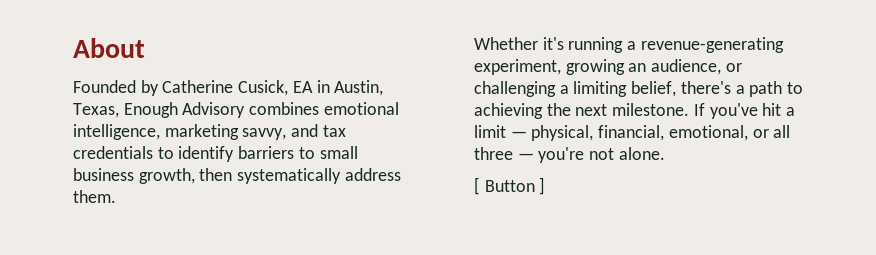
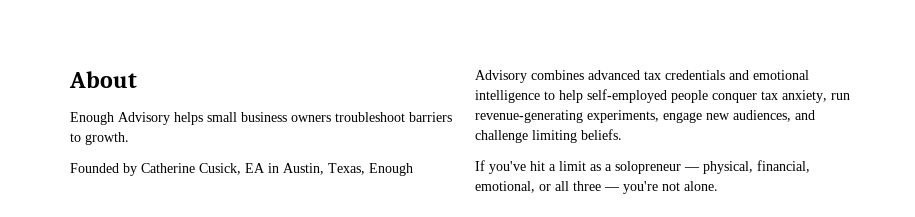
(145, 48) none -> [70,112,452,125] [70,132,129,145] // Enough Advisory helps small business owners troubleshoot barriers to growth.
[323,102,399,115] [73,124,346,140] [73,146,358,162] [73,168,401,184] [73,190,116,203] [474,37,784,53] [474,59,742,75] [474,81,804,97] [474,103,690,119] emotional intelligence, marketing savvy, and tax credentials to identify barriers to small business growth, then systematically address them. // Whether it's running a revenue-generating experiment, growing an audience, or challenging a limiting belief, there's a path to achieving the next milestone. -> [588,70,809,80] [475,89,850,103] [475,110,815,123] [475,129,622,143] advanced tax credentials and emotional intelligence to help self-employed people conquer tax anxiety, run revenue-generating experiments, engage new audiences, and challenge limiting beliefs. //
(506, 131) none -> [590,161,681,174] as a solopreneur
[474,177,546,195] // [ Button ] -> (718, 186) none

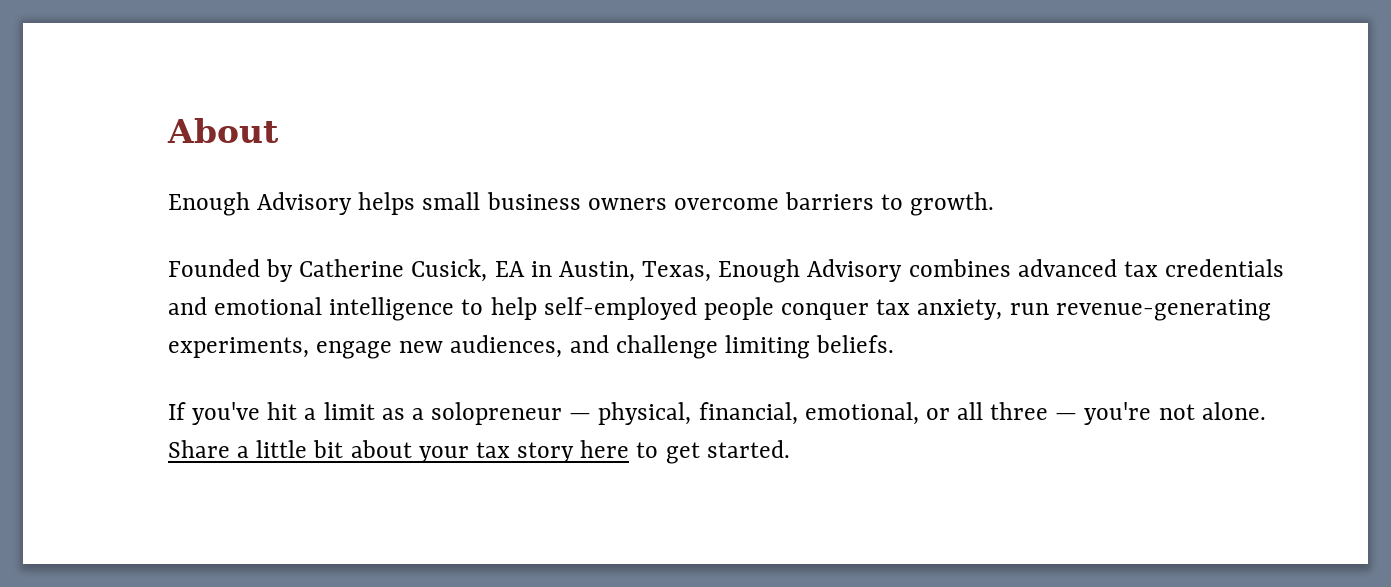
[335,112,405,122] troubleshoot -> [673,198,779,210] overcome
(718, 186) none -> [168,440,790,464] Share a little bit about your tax story here to get started.

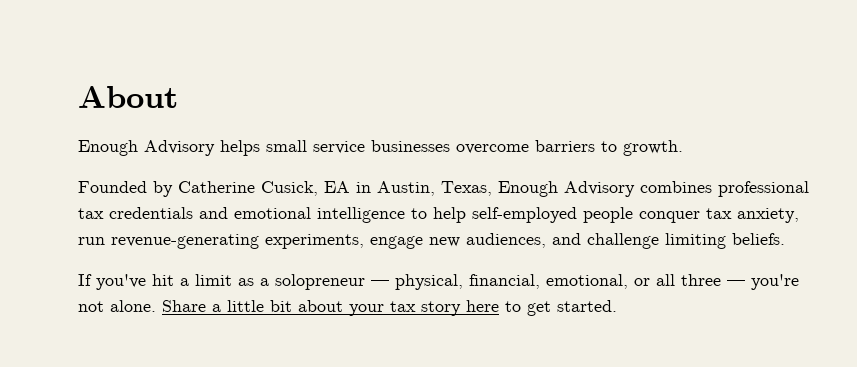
[486,192,667,210] business owners -> [313,140,450,154] service businesses
[1017,259,1117,277] advanced -> [718,181,809,197] professional

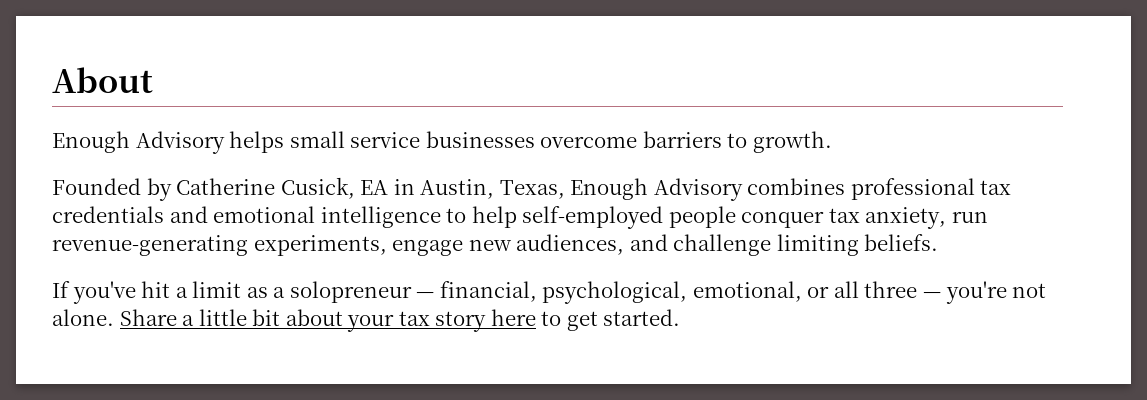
[395,274,540,290] physical, financial, -> [439,281,688,304] financial, psychological,

